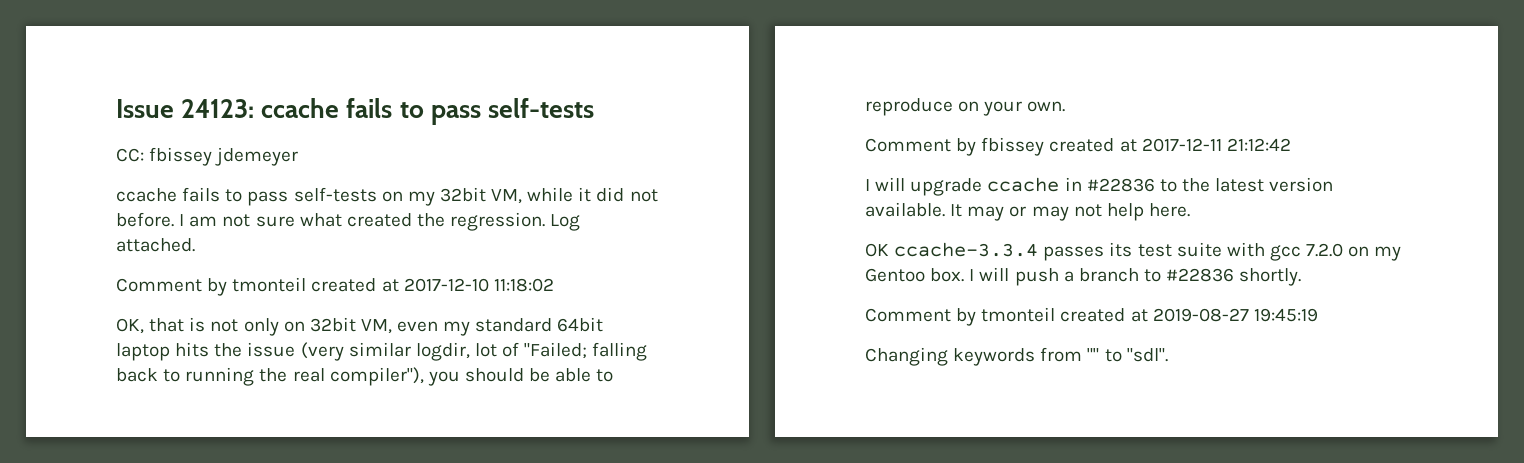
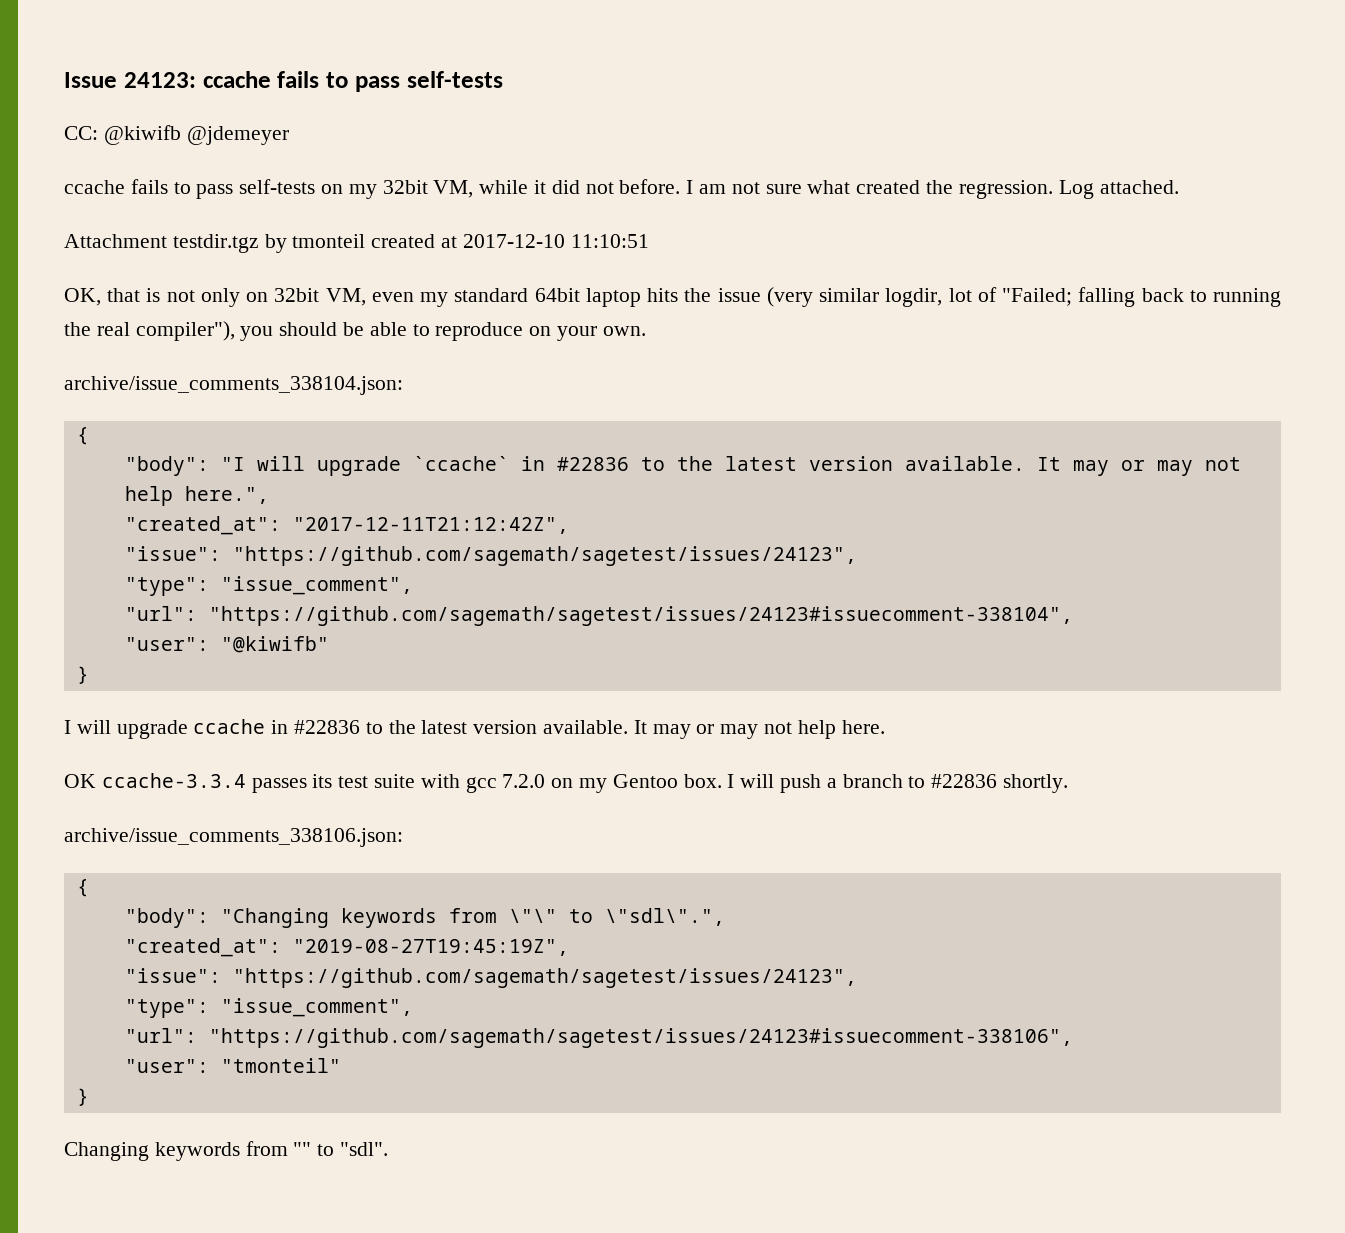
[149,147,299,166] fbissey jdemeyer -> [103,125,289,145] @kiwifb @jdemeyer
[116,278,202,292] Comment -> [64,234,259,253] Attachment testdir.tgz
[493,278,554,292] 11:18:02 -> [570,234,649,248] 11:10:51
[865,137,1291,156] Comment by fbissey created at 2017-12-11 21:12:42 -> [64,376,403,395] [76,427,89,445] [124,456,1241,476] [124,486,269,506] [124,516,569,535] [124,546,857,566] [124,576,413,596] [124,606,1073,626] [124,636,329,653] [76,666,89,684] archive/issue_comments_338104.json: // { // "body": "I will upgrade `ccache` in #22836 to the latest version available. It may or may not help here.", // "created_at": "2017-12-11T21:12:42Z", // "issue": "https://github.com/sagemath/sagetest/issues/24123", // "type": "issue_comment", // "url": "https://github.com/sagemath/sagetest/issues/24123#issuecomment-338104", // "user": "@kiwifb" // }
[865,307,1318,326] Comment by tmonteil created at 2019-08-27 19:45:19 -> [64,828,403,847] [76,879,89,897] [124,908,725,928] [124,938,569,957] [124,968,857,988] [124,998,413,1018] [124,1028,1073,1048] [124,1058,341,1073] [76,1088,89,1106] archive/issue_comments_338106.json: // { // "body": "Changing keywords from \"\" to \"sdl\".", // "created_at": "2019-08-27T19:45:19Z", // "issue": "https://github.com/sagemath/sagetest/issues/24123", // "type": "issue_comment", // "url": "https://github.com/sagemath/sagetest/issues/24123#issuecomment-338106", // "user": "tmonteil" // }

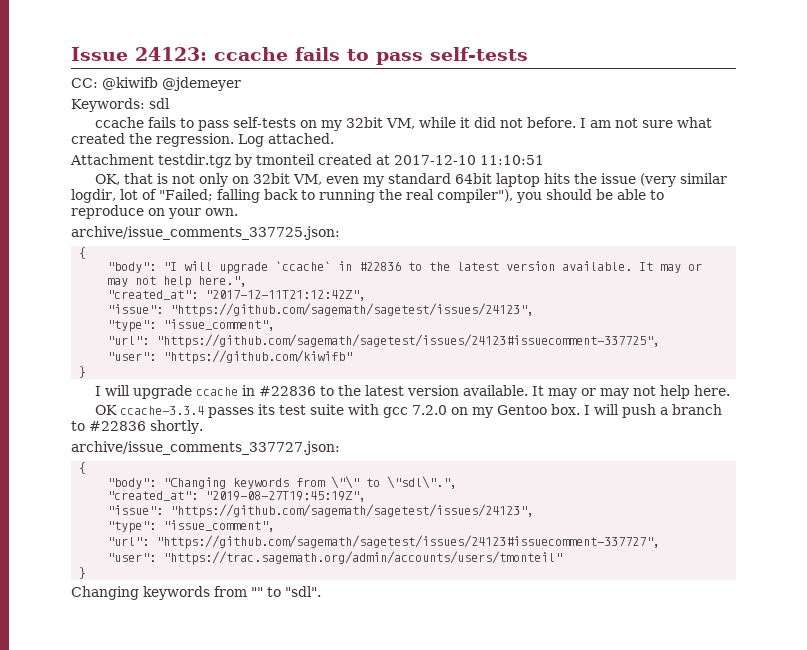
(289, 135) none -> [71,98,170,112] // Keywords: sdl
[64,376,403,395] archive/issue_comments_338104.json: -> [71,226,340,240] archive/issue_comments_337725.json:
[208,606,1073,626] [124,636,329,653] "https://github.com/sagemath/sagetest/issues/24123#issuecomment-338104", // "user": "@kiwifb" -> [156,334,661,348] [107,350,353,364] "https://github.com/sagemath/sagetest/issues/24123#issuecomment-337725", // "user": "https://github.com/kiwifb"
[64,828,403,847] archive/issue_comments_338106.json: -> [71,441,340,455] archive/issue_comments_337727.json:
[208,1028,1073,1048] [124,1058,341,1073] "https://github.com/sagemath/sagetest/issues/24123#issuecomment-338106", // "user": "tmonteil" -> [156,535,661,549] [107,551,563,565] "https://github.com/sagemath/sagetest/issues/24123#issuecomment-337727", // "user": "https://trac.sagemath.org/admin/accounts/users/tmonteil"

